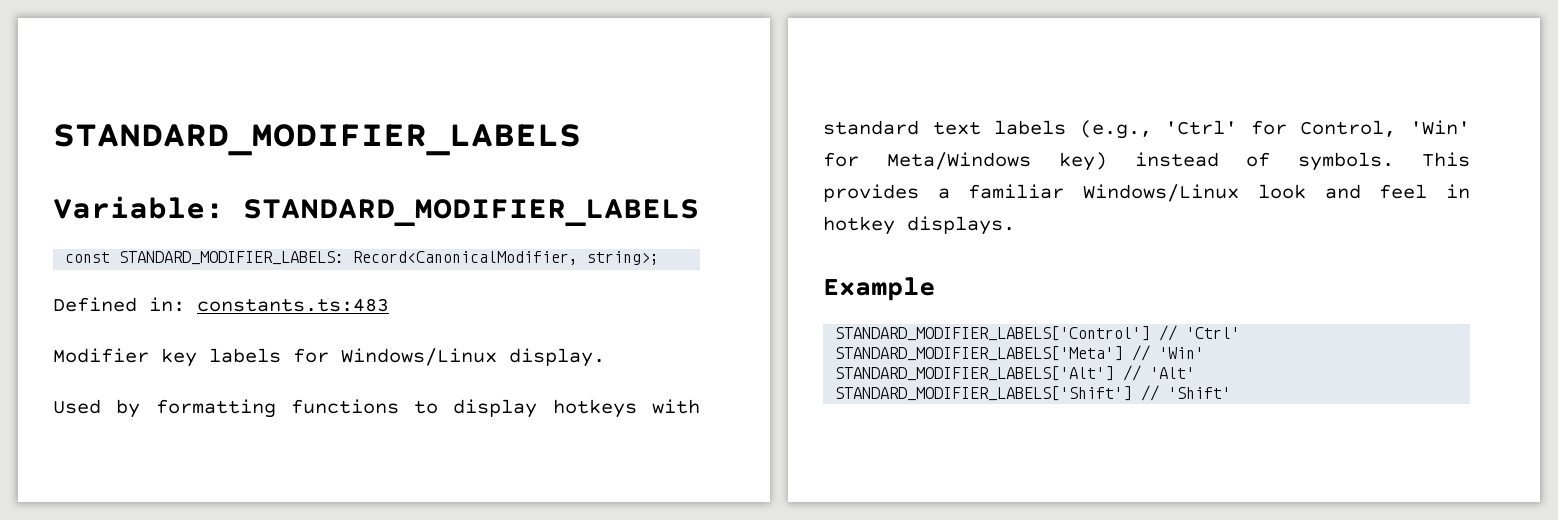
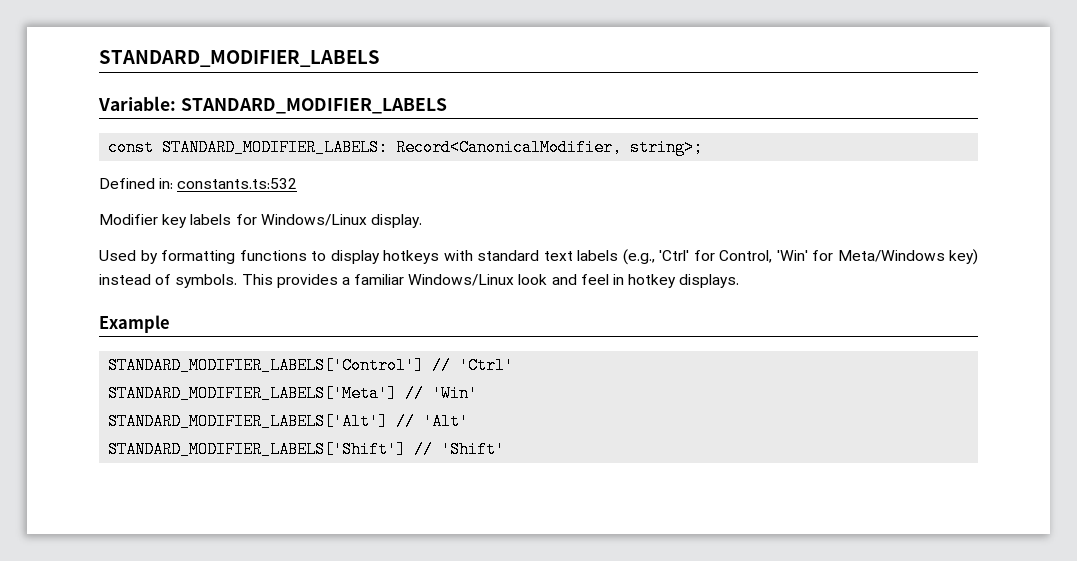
[197,298,389,312] constants.ts:483 -> [177,178,298,189] constants.ts:532

